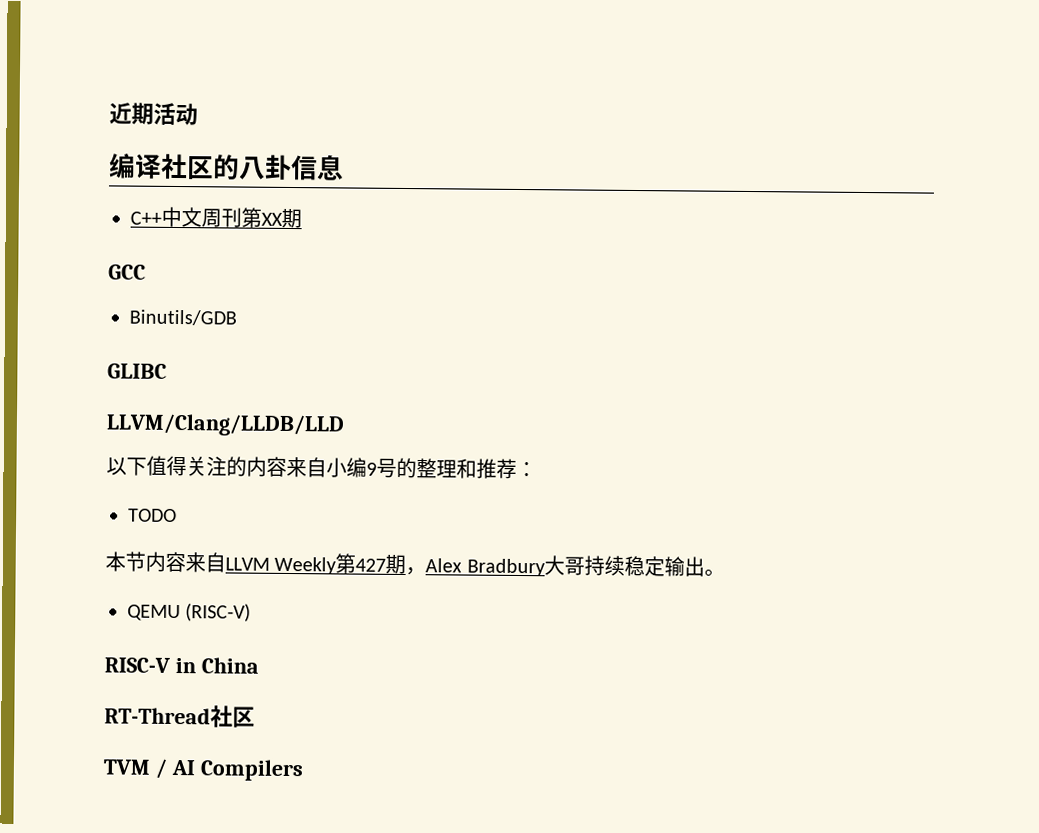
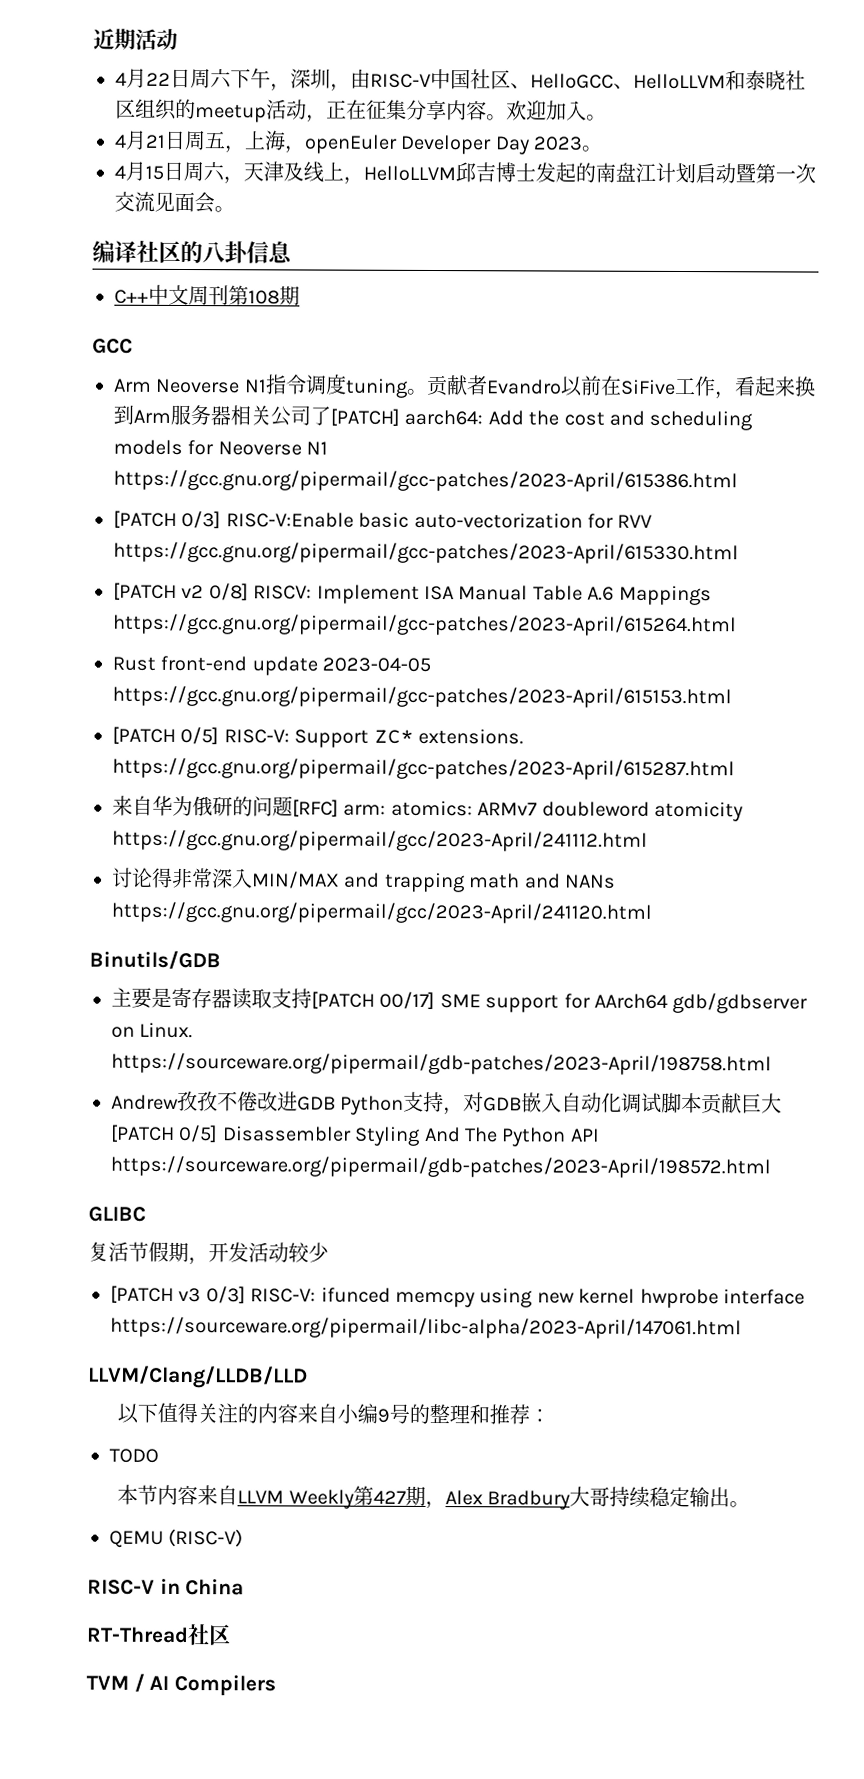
(198, 114) none -> [115,68,806,92] [115,98,607,123] [114,130,603,155] [114,161,816,185] [114,191,235,214] // 4月22日周六下午，深圳，由RISC-V中国社区、HelloGCC、HelloLLVM和泰晓社区组织的meetup活动，正在征集分享内容。欢迎加入。 // 4月21日周五，上海，openEuler Developer Day 2023。 // 4月15日周六，天津及线上，HelloLLVM邱吉博士发起的南盘江计划启动暨第一次交流见面会。
[261,212,283,226] XX -> [248,290,280,305] 108
[129,309,237,326] [107,363,167,379] Binutils/GDB // GLIBC -> [113,373,816,400] [113,404,753,431] [113,439,329,456] [113,469,738,493] [113,510,653,530] [113,541,739,565] [113,582,712,606] [113,613,737,637] [112,655,432,676] [112,685,732,709] [112,726,524,748] [112,757,735,781] [112,795,743,822] [112,829,648,852] [112,867,616,893] [111,901,652,924] [89,950,221,970] [111,987,809,1014] [111,1022,194,1039] [111,1052,772,1076] [111,1090,783,1116] [110,1124,600,1147] [110,1155,771,1179] [88,1206,146,1222] [88,1241,329,1266] [110,1285,805,1309] [110,1316,742,1340] Arm Neoverse N1指令调度tuning。贡献者Evandro以前在SiFive工作，看起来换到Arm服务器相关公司了[PATCH] aarch64: Add the cost and scheduling models for Neoverse N1 https://gcc.gnu.org/pipermail/gcc-patches/2023-April/615386.html // [PATCH 0/3] RISC-V:Enable basic auto-vectorization for RVV https://gcc.gnu.org/pipermail/gcc-patches/2023-April/615330.html // [PATCH v2 0/8] RISCV: Implement ISA Manual Table A.6 Mappings https://gcc.gnu.org/pipermail/gcc-patches/2023-April/615264.html // Rust front-end update 2023-04-05 https://gcc.gnu.org/pipermail/gcc-patches/2023-April/615153.html // [PATCH 0/5] RISC-V: Support ZC* extensions. https://gcc.gnu.org/pipermail/gcc-patches/2023-April/615287.html // 来自华为俄研的问题[RFC] arm: atomics: ARMv7 doubleword atomicity https://gcc.gnu.org/pipermail/gcc/2023-April/241112.html // 讨论得非常深入MIN/MAX and trapping math and NANs https://gcc.gnu.org/pipermail/gcc/2023-April/241120.html // Binutils/GDB // 主要是寄存器读取支持[PATCH 00/17] SME support for AArch64 gdb/gdbserver on Linux. https://sourceware.org/pipermail/gdb-patches/2023-April/198758.html // Andrew孜孜不倦改进GDB Python支持，对GDB嵌入自动化调试脚本贡献巨大[PATCH 0/5] Disassembler Styling And The Python API https://sourceware.org/pipermail/gdb-patches/2023-April/198572.html // GLIBC // 复活节假期，开发活动较少 // [PATCH v3 0/3] RISC-V: ifunced memcpy using new kernel hwprobe interface https://sourceware.org/pipermail/libc-alpha/2023-April/147061.html

